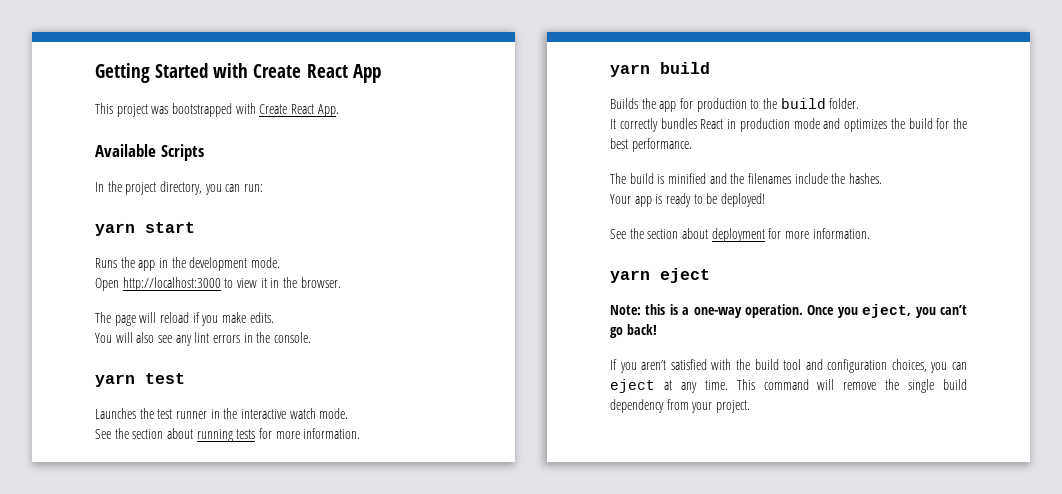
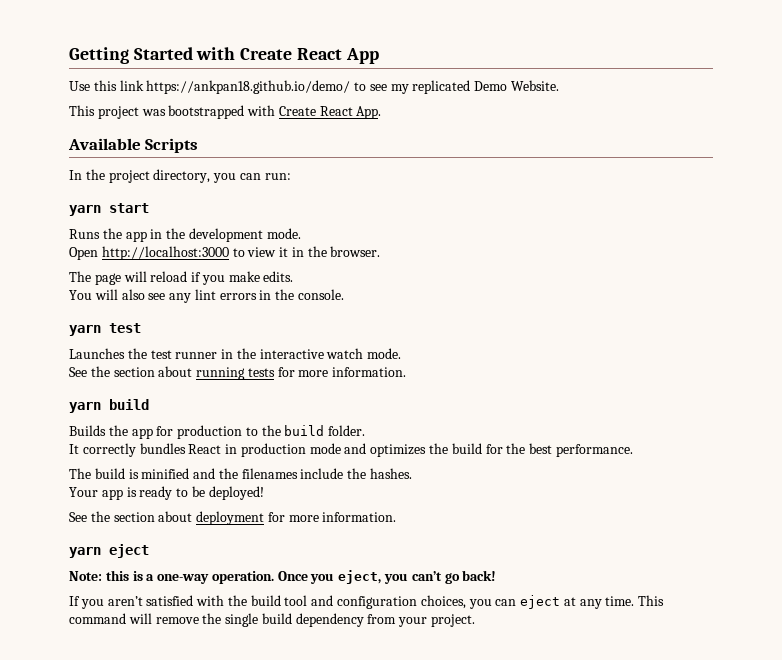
(381, 73) none -> [69,80,560,94] // Use this link https://ankpan18.github.io/demo/ to see my replicated Demo Website.

